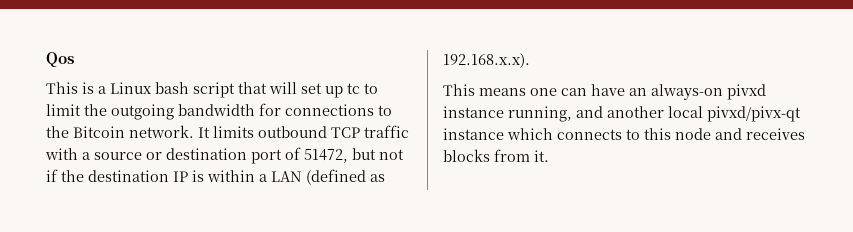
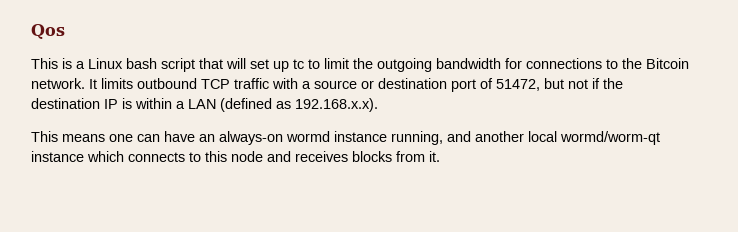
[727,84,766,100] pivxd -> [286,131,330,142] wormd
[707,106,801,122] pivxd/pivx-qt -> [560,131,660,145] wormd/worm-qt

